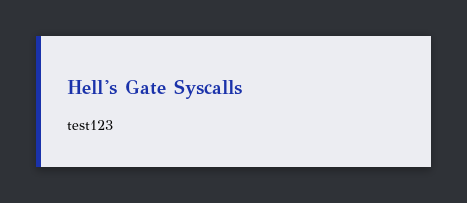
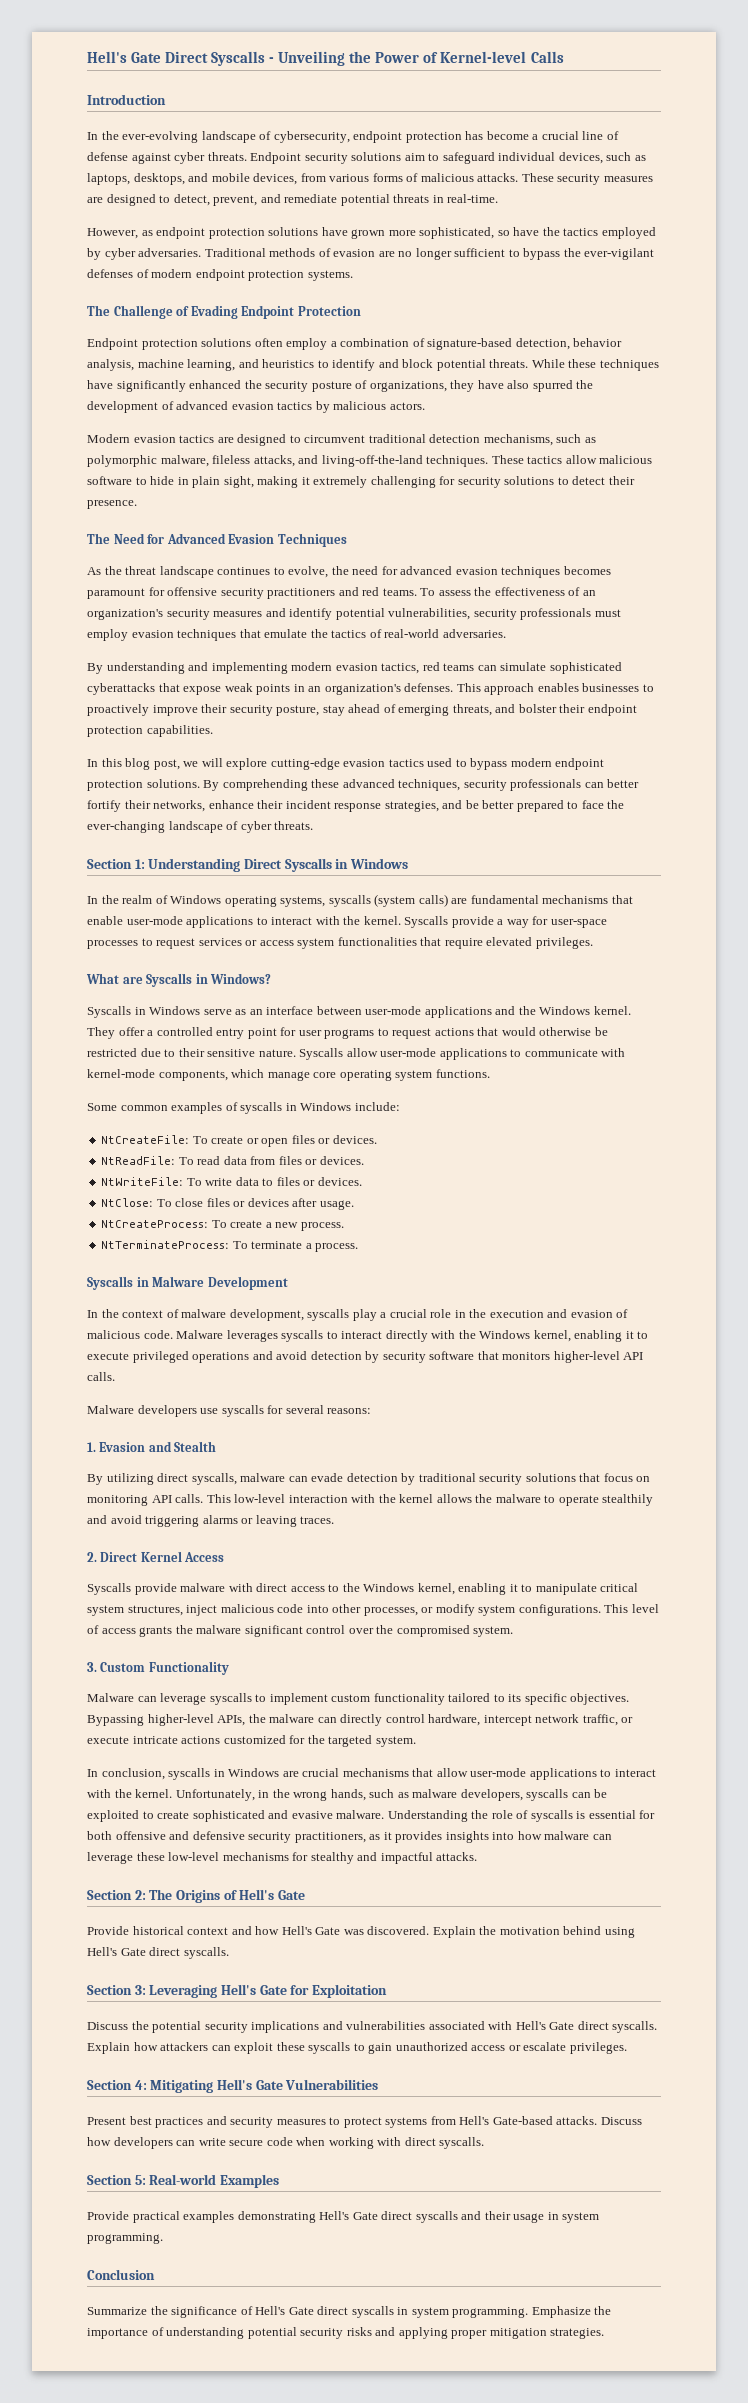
[67,79,242,99] [67,120,113,130] Hell's Gate Syscalls // test123 -> [87,51,564,66] [87,94,166,105] [87,131,619,143] [87,152,646,164] [87,173,653,185] [87,194,499,206] [87,227,656,239] [87,248,655,260] [87,269,353,281] [87,305,361,319] [87,338,623,350] [87,359,659,371] [87,380,594,392] [87,401,425,413] [87,434,596,446] [87,455,653,467] [87,476,635,488] [87,500,137,509] [87,533,347,547] [87,566,611,578] [87,587,596,599] [87,608,621,620] [87,629,506,641] [87,662,622,674] [87,683,654,695] [87,704,637,716] [87,725,213,737] [87,758,605,770] [87,779,640,791] [87,800,625,812] [87,821,314,833] [87,858,408,872] [87,894,633,907] [87,916,607,928] [87,937,593,949] [86,973,272,987] [87,1006,631,1018] [87,1027,608,1039] [87,1048,626,1060] [87,1069,490,1081] [87,1102,400,1114] [101,1135,377,1147] [101,1156,364,1165] [101,1177,362,1186] [101,1198,354,1210] [101,1220,344,1231] [101,1240,359,1252] [87,1276,288,1290] [87,1309,629,1321] [87,1330,649,1342] [87,1351,644,1363] [87,1372,115,1381] [87,1405,372,1417] [87,1441,217,1452] [87,1473,651,1485] [87,1494,654,1506] [87,1515,335,1527] [87,1551,225,1562] [87,1583,639,1595] [87,1604,659,1616] [87,1625,514,1637] [87,1661,229,1675] [87,1693,630,1705] [87,1714,634,1726] [87,1735,416,1747] [87,1768,656,1780] [87,1789,608,1801] [87,1810,656,1822] [87,1831,612,1843] [87,1852,478,1864] [87,1889,305,1903] [87,1926,635,1938] [87,1947,229,1959] [87,1984,387,1998] [87,2021,658,2033] [87,2042,627,2054] [87,2079,379,2093] [87,2116,642,2128] [87,2137,485,2149] [87,2174,279,2188] [87,2211,600,2223] [87,2233,163,2244] [87,2269,155,2280] [87,2306,612,2318] [87,2327,605,2339] Hell's Gate Direct Syscalls - Unveiling the Power of Kernel-level Calls // Introduction // In the ever-evolving landscape of cybersecurity, endpoint protection has become a crucial line of defense against cyber threats. Endpoint security solutions aim to safeguard individual devices, such as laptops, desktops, and mobile devices, from various forms of malicious attacks. These security measures are designed to detect, prevent, and remediate potential threats in real-time. // However, as endpoint protection solutions have grown more sophisticated, so have the tactics employed by cyber adversaries. Traditional methods of evasion are no longer sufficient to bypass the ever-vigilant defenses of modern endpoint protection systems. // The Challenge of Evading Endpoint Protection // Endpoint protection solutions often employ a combination of signature-based detection, behavior analysis, machine learning, and heuristics to identify and block potential threats. While these techniques have significantly enhanced the security posture of organizations, they have also spurred the development of advanced evasion tactics by malicious actors. // Modern evasion tactics are designed to circumvent traditional detection mechanisms, such as polymorphic malware, fileless attacks, and living-off-the-land techniques. These tactics allow malicious software to hide in plain sight, making it extremely challenging for security solutions to detect their presence. // The Need for Advanced Evasion Techniques // As the threat landscape continues to evolve, the need for advanced evasion techniques becomes paramount for offensive security practitioners and red teams. To assess the effectiveness of an organization's security measures and identify potential vulnerabilities, security professionals must employ evasion techniques that emulate the tactics of real-world adversaries. // By understanding and implementing modern evasion tactics, red teams can simulate sophisticated cyberattacks that expose weak points in an organization's defenses. This approach enables businesses to proactively improve their security posture, stay ahead of emerging threats, and bolster their endpoint protection capabilities. // In this blog post, we will explore cutting-edge evasion tactics used to bypass modern endpoint protection solutions. By comprehending these advanced techniques, security professionals can better fortify their networks, enhance their incident response strategies, and be better prepared to face the ever-changing landscape of cyber threats. // Section 1: Understanding Direct Syscalls in Windows // In the realm of Windows operating systems, syscalls (system calls) are fundamental mechanisms that enable user-mode applications to interact with the kernel. Syscalls provide a way for user-space processes to request services or access system functionalities that require elevated privileges. // What are Syscalls in Windows? // Syscalls in Windows serve as an interface between user-mode applications and the Windows kernel. They offer a controlled entry point for user programs to request actions that would otherwise be restricted due to their sensitive nature. Syscalls allow user-mode applications to communicate with kernel-mode components, which manage core operating system functions. // Some common examples of syscalls in Windows include: // NtCreateFile: To create or open files or devices. // NtReadFile: To read data from files or devices. // NtWriteFile: To write data to files or devices. // NtClose: To close files or devices after usage. // NtCreateProcess: To create a new process. // NtTerminateProcess: To terminate a process. // Syscalls in Malware Development // In the context of malware development, syscalls play a crucial role in the execution and evasion of malicious code. Malware leverages syscalls to interact directly with the Windows kernel, enabling it to execute privileged operations and avoid detection by security software that monitors higher-level API calls. // Malware developers use syscalls for several reasons: // 1. Evasion and Stealth // By utilizing direct syscalls, malware can evade detection by traditional security solutions that focus on monitoring API calls. This low-level interaction with the kernel allows the malware to operate stealthily and avoid triggering alarms or leaving traces. // 2. Direct Kernel Access // Syscalls provide malware with direct access to the Windows kernel, enabling it to manipulate critical system structures, inject malicious code into other processes, or modify system configurations. This level of access grants the malware significant control over the compromised system. // 3. Custom Functionality // Malware can leverage syscalls to implement custom functionality tailored to its specific objectives. Bypassing higher-level APIs, the malware can directly control hardware, intercept network traffic, or execute intricate actions customized for the targeted system. // In conclusion, syscalls in Windows are crucial mechanisms that allow user-mode applications to interact with the kernel. Unfortunately, in the wrong hands, such as malware developers, syscalls can be exploited to create sophisticated and evasive malware. Understanding the role of syscalls is essential for both offensive and defensive security practitioners, as it provides insights into how malware can leverage these low-level mechanisms for stealthy and impactful attacks. // Section 2: The Origins of Hell's Gate // Provide historical context and how Hell's Gate was discovered. Explain the motivation behind using Hell's Gate direct syscalls. // Section 3: Leveraging Hell's Gate for Exploitation // Discuss the potential security implications and vulnerabilities associated with Hell's Gate direct syscalls. Explain how attackers can exploit these syscalls to gain unauthorized access or escalate privileges. // Section 4: Mitigating Hell's Gate Vulnerabilities // Present best practices and security measures to protect systems from Hell's Gate-based attacks. Discuss how developers can write secure code when working with direct syscalls. // Section 5: Real-world Examples // Provide practical examples demonstrating Hell's Gate direct syscalls and their usage in system programming. // Conclusion // Summarize the significance of Hell's Gate direct syscalls in system programming. Emphasize the importance of understanding potential security risks and applying proper mitigation strategies.

